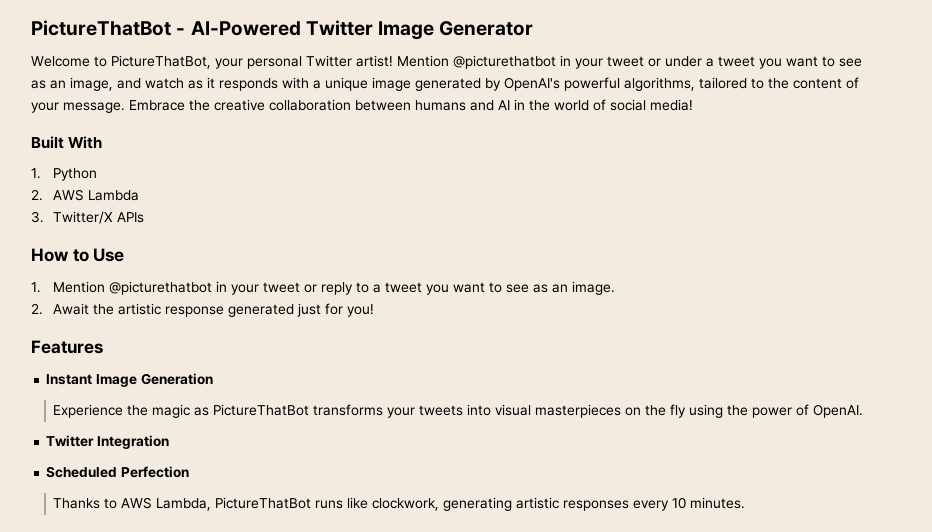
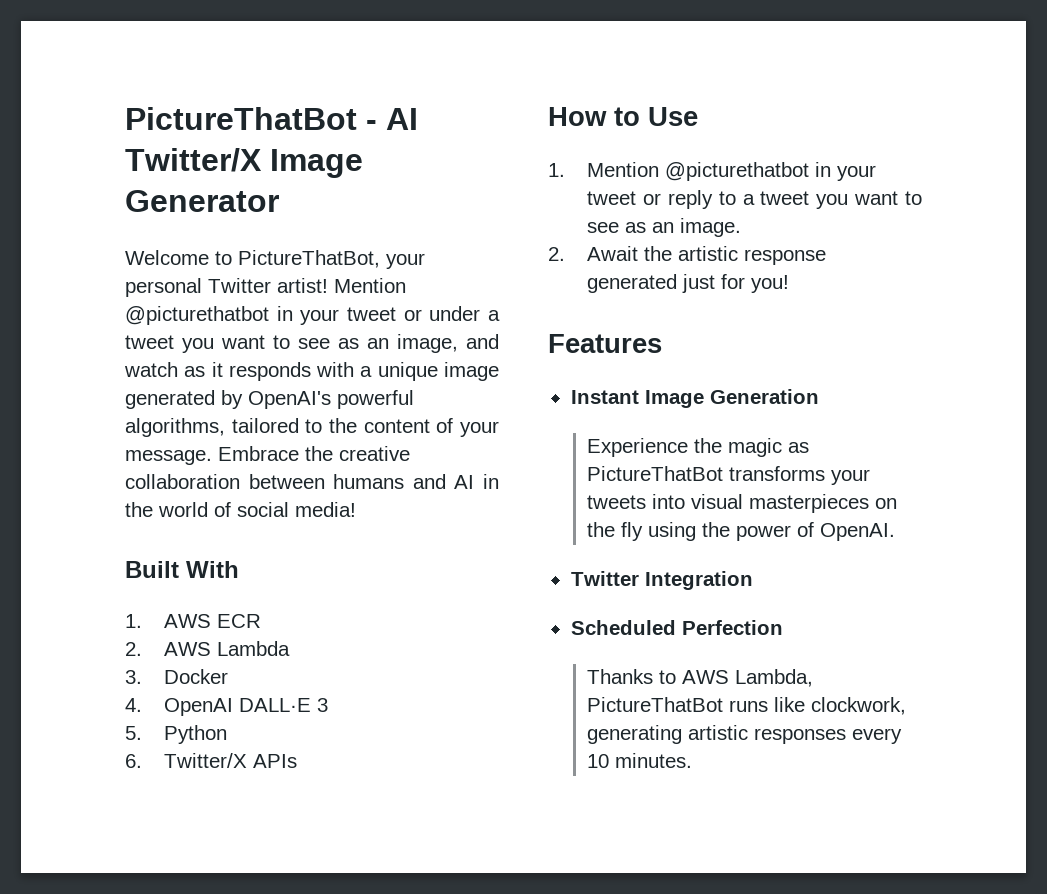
[190,20,373,36] AI-Powered Twitter -> [386,108,418,130] [125,148,262,172] AI Twitter/X
[53,168,98,181] Python -> [164,614,262,628] AWS ECR
(44, 217) none -> [164,669,229,684] [125,698,329,716] [125,725,228,744] [125,754,142,768] Docker // 4. OpenAI DALL·E 3 // 5. Python // 6.

